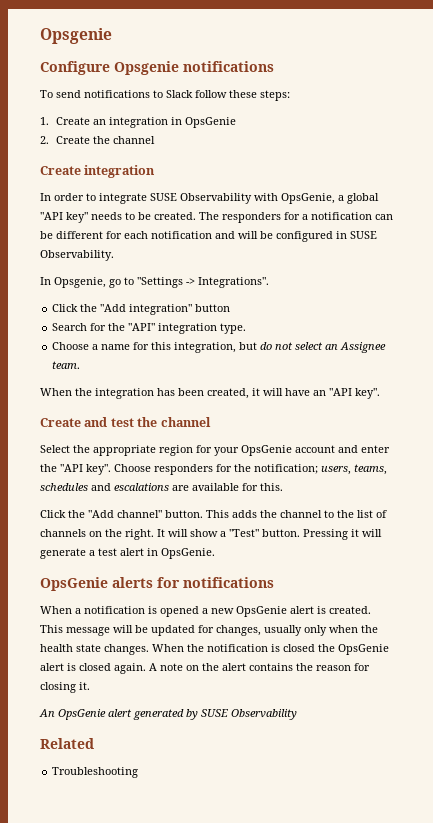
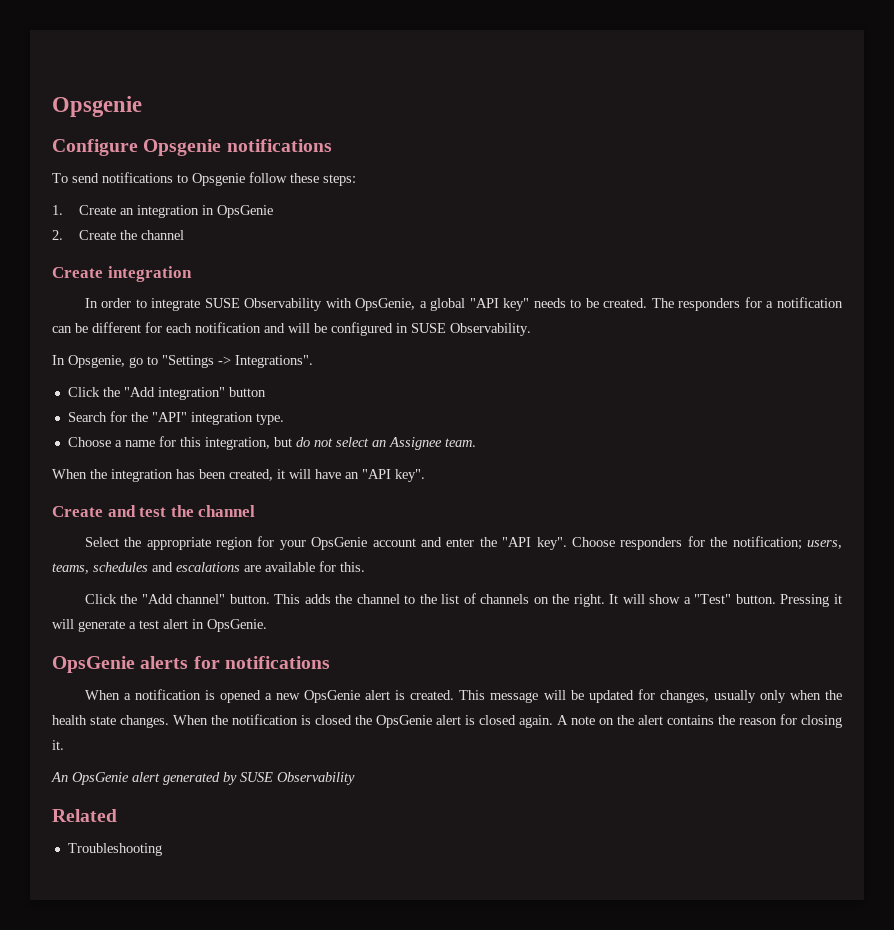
[166,90,193,98] Slack -> [192,173,245,186] Opsgenie

